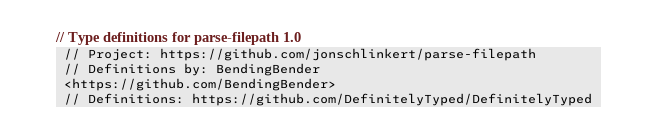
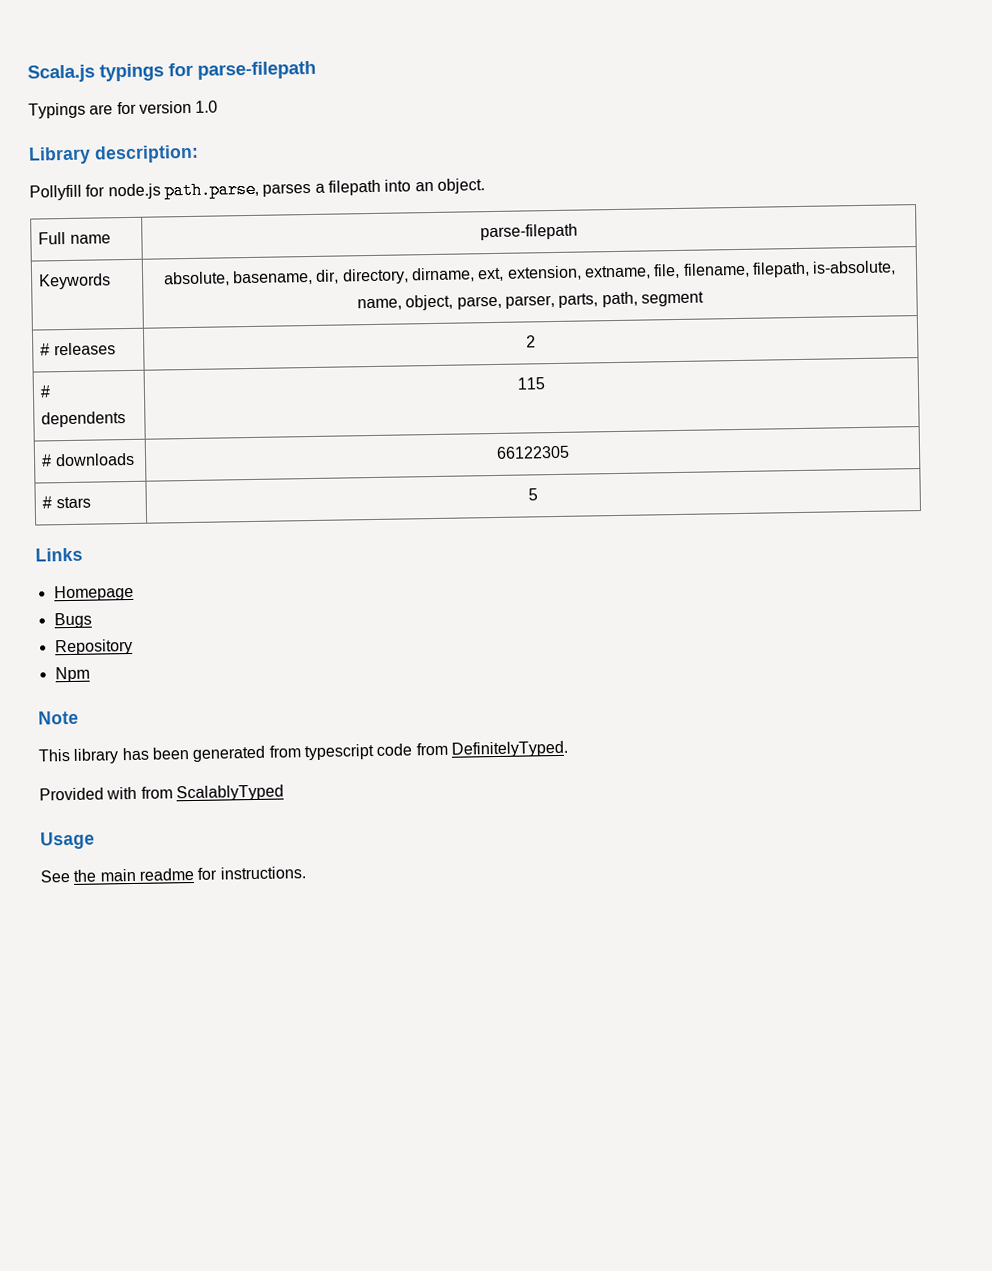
[55,32,168,45] // Type definitions -> [27,63,164,83] Scala.js typings
[283,32,301,42] [63,48,536,61] [63,63,320,76] [63,78,336,91] [63,93,592,106] 1.0 // // Project: https://github.com/jonschlinkert/parse-filepath // // Definitions by: BendingBender <https://github.com/BendingBender> // // Definitions: https://github.com/DefinitelyTyped/DefinitelyTyped -> [28,100,219,119] [28,144,199,165] [29,178,485,201] [38,231,111,245] [480,223,578,241] [39,273,112,290] [162,260,897,287] [357,291,704,311] [40,342,116,356] [526,335,536,348] [40,385,52,398] [41,411,127,428] [517,377,545,390] [41,452,135,467] [495,445,570,459] [42,496,91,509] [528,488,538,501] [35,547,83,562] [53,584,134,602] [53,612,92,629] [54,638,133,656] [54,666,90,683] [38,710,79,725] [38,740,568,764] [39,784,284,802] [40,831,95,850] [40,866,306,883] // Typings are for version 1.0 // Library description: // Pollyfill for node.js path.parse, parses a filepath into an object. // Full name | parse-filepath // Keywords | absolute, basename, dir, directory, dirname, ext, extension, extname, file, filename, filepath, is-absolute, name, object, parse, parser, parts, path, segment // # releases | 2 // # dependents | 115 // # downloads | 66122305 // # stars | 5 // Links // Homepage // Bugs // Repository // Npm // Note // This library has been generated from typescript code from DefinitelyTyped. // Provided with from ScalablyTyped // Usage // See the main readme for instructions.

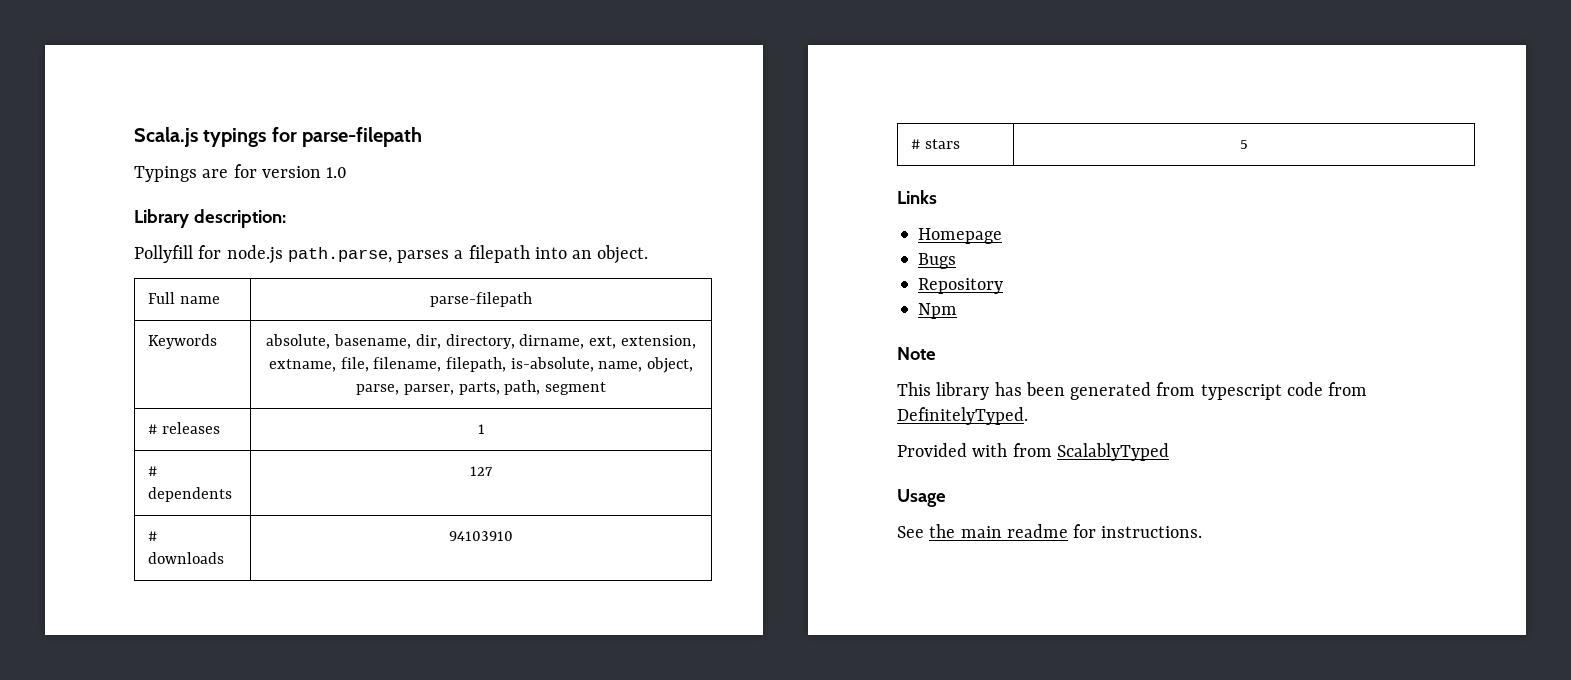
[526,335,536,348] 2 -> [477,424,485,434] 1
[517,377,545,390] 115 -> [469,466,493,476] 127
[495,445,570,459] 66122305 -> [448,531,513,541] 94103910

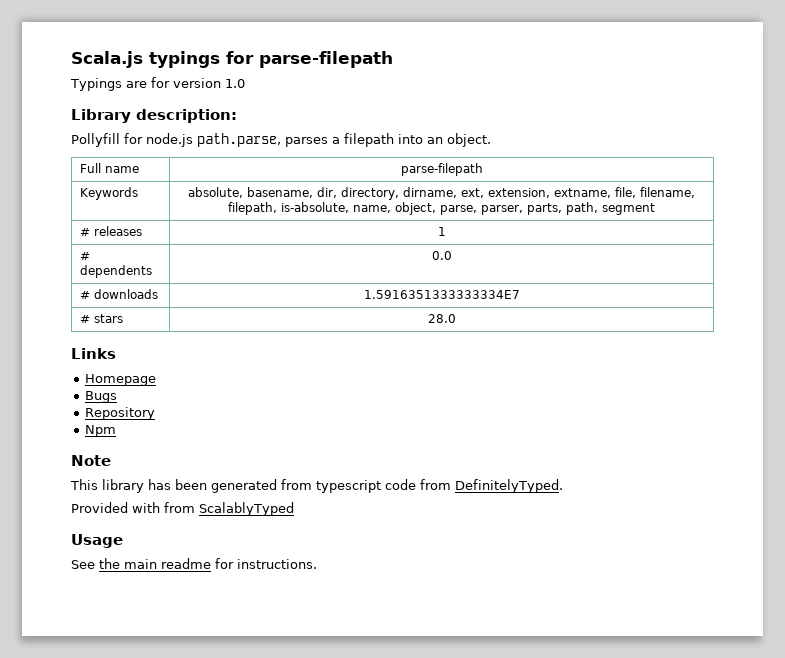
[469,466,493,476] 127 -> [431,251,452,260] 0.0
[448,531,513,541] 94103910 -> [363,290,520,299] 1.5916351333333334E7
[1240,140,1248,149] 5 -> [427,314,456,323] 28.0

